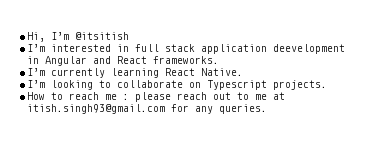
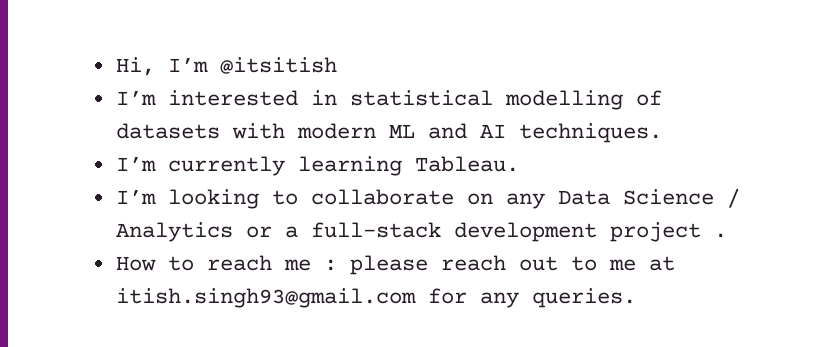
[135,44,346,54] [27,56,220,66] full stack application deevelopment in Angular and React frameworks. -> [349,90,662,110] [115,123,662,143] statistical modelling of datasets with modern ML and AI techniques.
[165,68,244,76] React Native. -> [414,156,519,172] Tableau.
[207,80,328,90] Typescript projects. -> [505,188,740,209] [115,222,727,242] any Data Science / Analytics or a full-stack development project .

